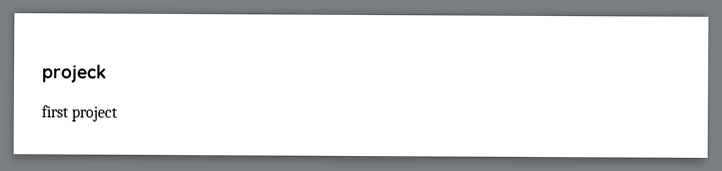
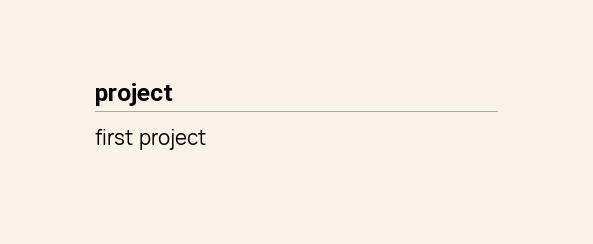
[42,64,107,83] projeck -> [95,83,173,106] project

